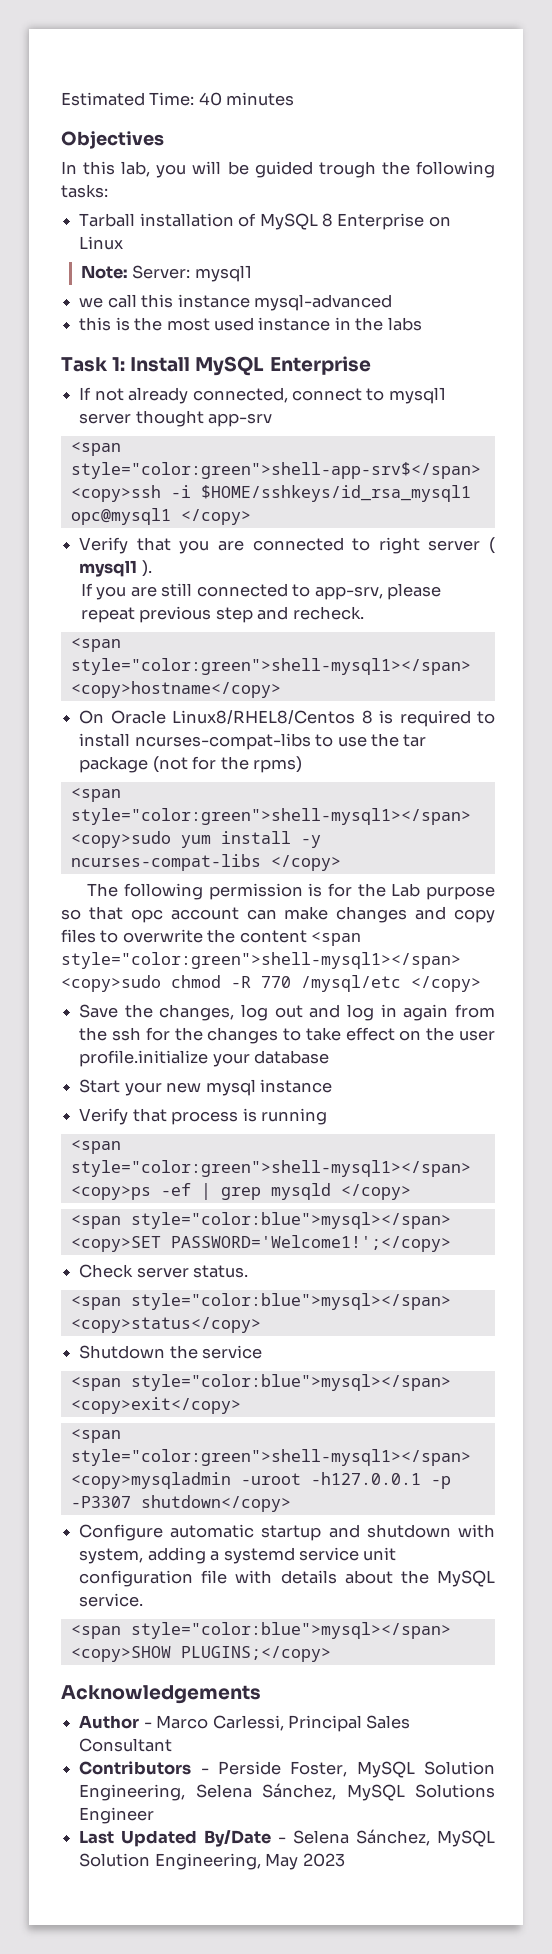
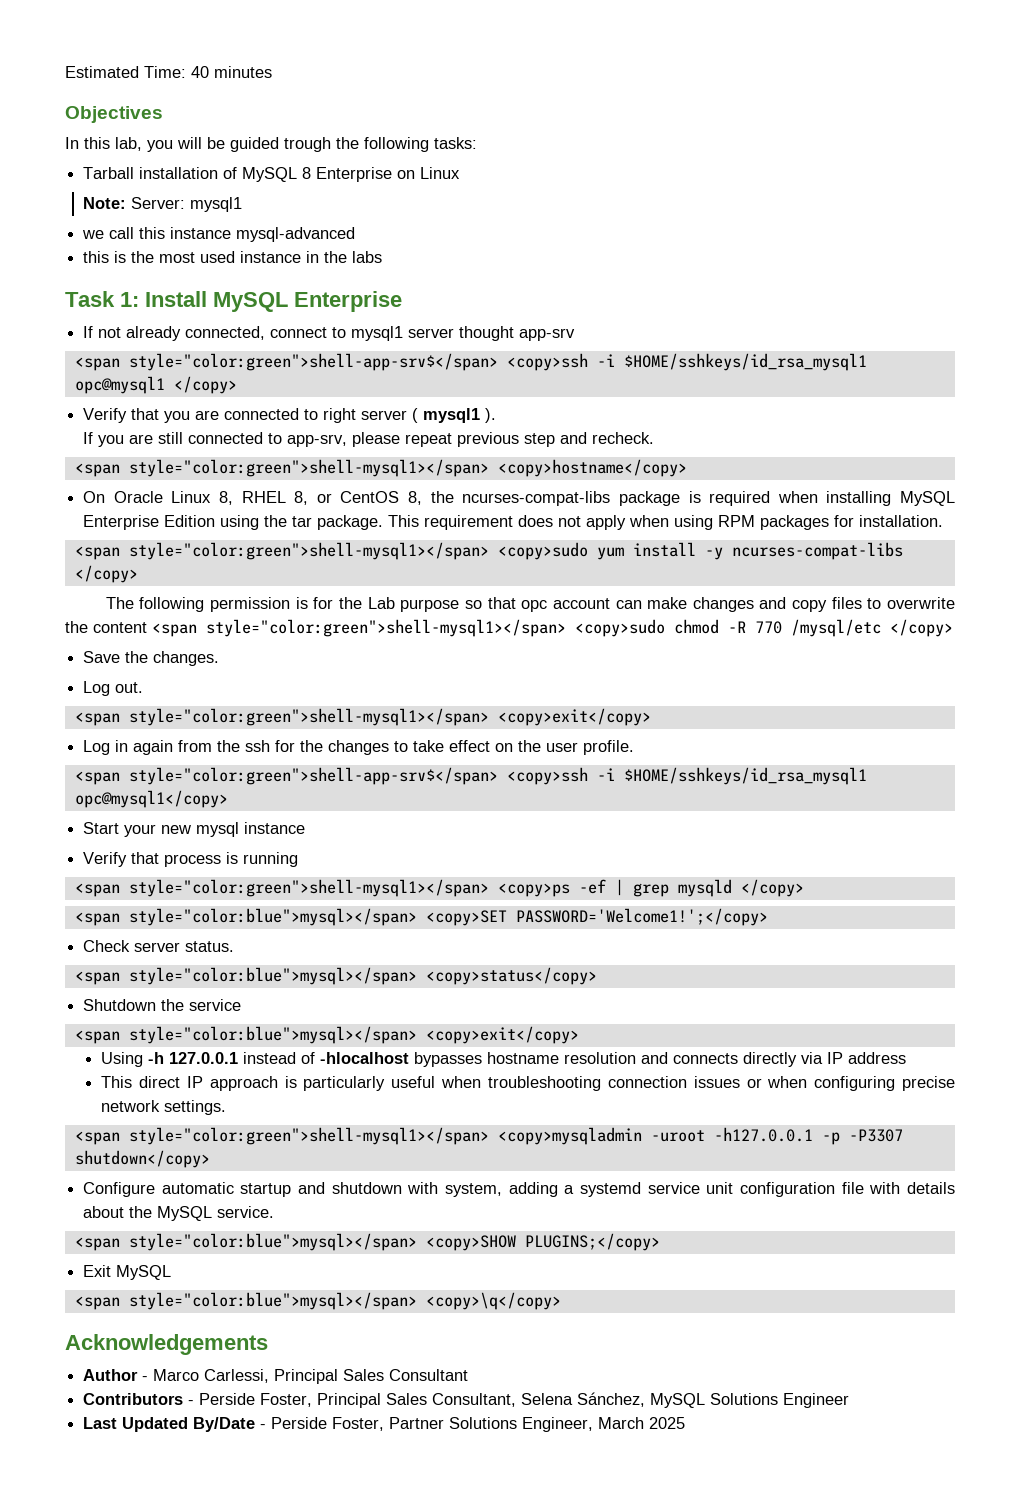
[172,710,496,727] [79,733,427,750] [79,756,302,773] Linux8/RHEL8/Centos 8 is required to install ncurses-compat-libs to use the tar package (not for the rpms) -> [171,491,956,506] [83,515,944,530] Linux 8, RHEL 8, or CentOS 8, the ncurses-compat-libs package is required when installing MySQL Enterprise Edition using the tar package. This requirement does not apply when using RPM packages for installation.
[159,1004,375,1021] changes, log out and log -> [153,651,220,666] [83,681,144,696] [74,708,651,726] [83,740,111,755] changes. // Log out. // <span style="color:green">shell-mysql1></span> <copy>exit</copy> // Log
[79,1050,330,1067] profile.initialize your database -> [583,740,635,755] [74,767,867,785] [74,790,228,808] profile. // <span style="color:green">shell-app-srv$</span> <copy>ssh -i $HOME/sshkeys/id_rsa_mysql1 opc@mysql1</copy>
(241, 1405) none -> [101,1052,907,1067] [101,1076,955,1091] [101,1100,227,1115] // Using -h 127.0.0.1 instead of -hlocalhost bypasses hostname resolution and connects directly via IP address // This direct IP approach is particularly useful when troubleshooting connection issues or when configuring precise network settings.
(331, 1654) none -> [83,1265,172,1280] [74,1292,561,1310] // Exit MySQL // <span style="color:blue">mysql></span> <copy>\q</copy>
[356,1761,495,1778] [79,1784,186,1801] MySQL Solution Engineering, -> [317,1393,517,1408] Principal Sales Consultant,
[293,1829,495,1847] [79,1853,345,1870] Selena Sánchez, MySQL Solution Engineering, May 2023 -> [271,1417,686,1432] Perside Foster, Partner Solutions Engineer, March 2025

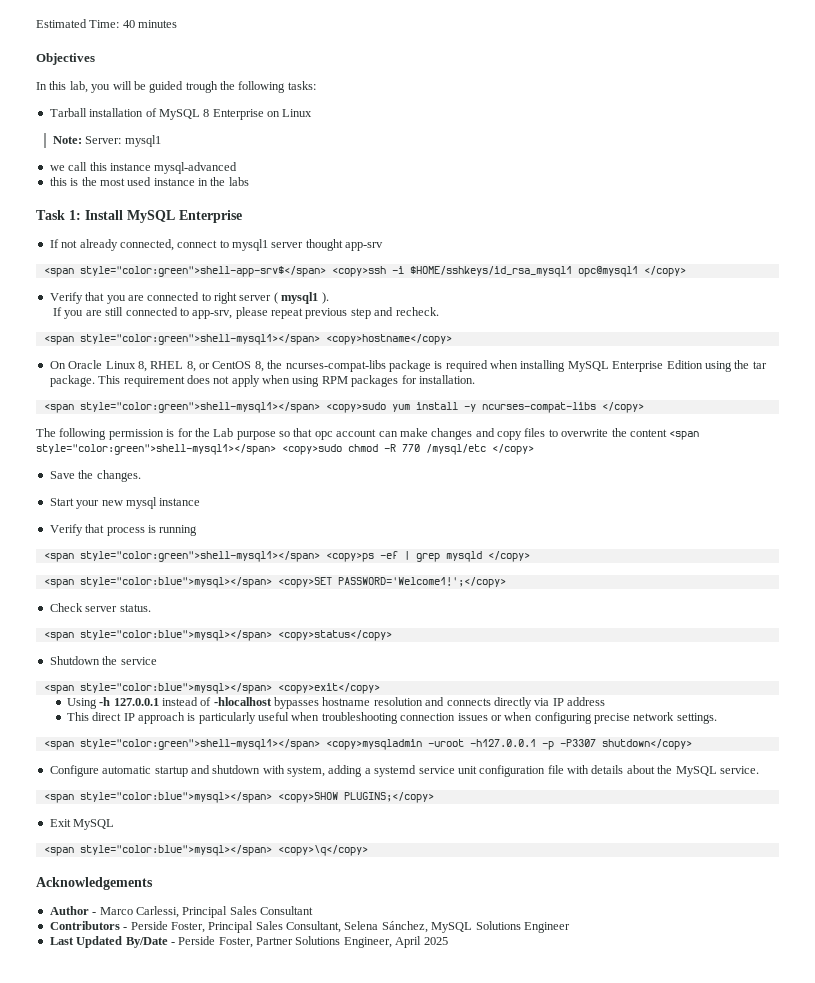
[83,681,144,696] [74,708,651,726] [83,740,635,755] [74,767,867,785] [74,790,228,808] // Log out. // <span style="color:green">shell-mysql1></span> <copy>exit</copy> // Log in again from the ssh for the changes to take effect on the user profile. // <span style="color:green">shell-app-srv$</span> <copy>ssh -i $HOME/sshkeys/id_rsa_mysql1 opc@mysql1</copy> -> (141, 476) none
[598,1417,645,1429] March -> [395,936,422,948] April

